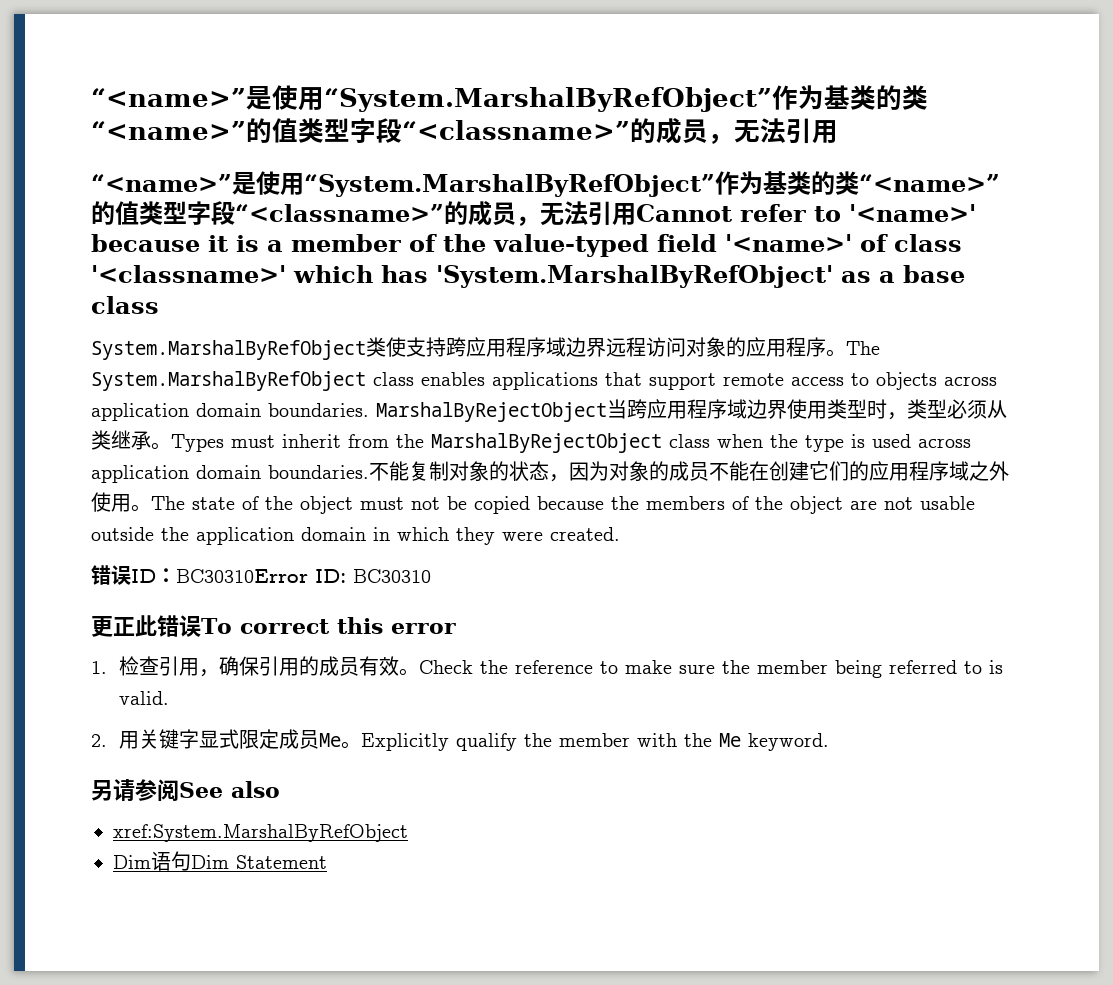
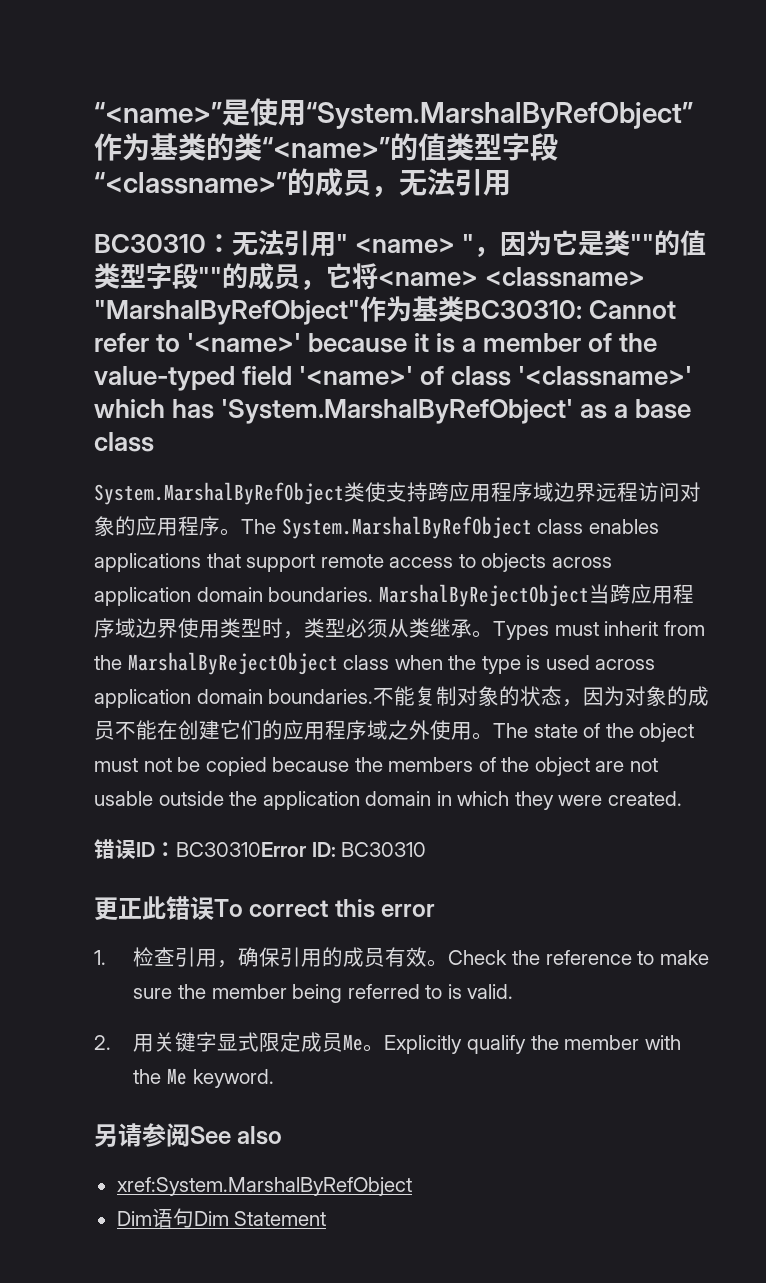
[91,171,1000,197] [91,201,636,226] “<name>”是使用“System.MarshalByRefObject”作为基类的类“<name>”的值类型字段“<classname>”的成员，无法引用 -> [94,230,707,257] [94,263,646,290] [94,296,582,325] BC30310：无法引用" <name> "，因为它是类""的值类型字段""的成员，它将<name> <classname> "MarshalByRefObject"作为基类BC30310:

